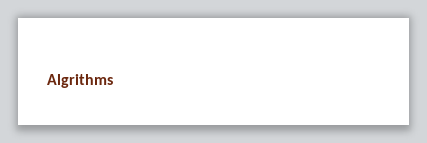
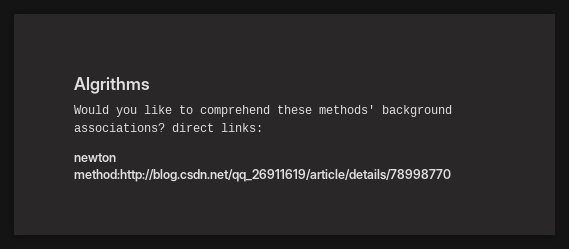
(113, 81) none -> [74,105,452,117] [74,123,263,132] [74,153,116,162] [74,169,451,182] // Would you like to comprehend these methods' background associations? direct links: // newton method:http://blog.csdn.net/qq_26911619/article/details/78998770

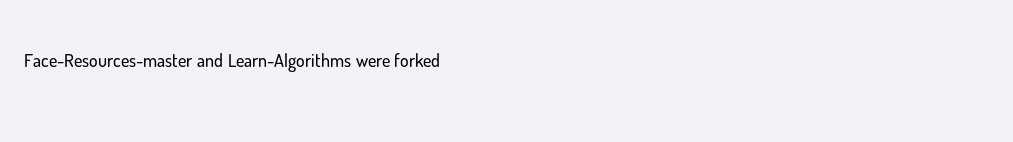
[74,77,150,94] [74,105,452,117] [74,123,263,132] [74,153,116,162] [74,169,451,182] Algrithms // Would you like to comprehend these methods' background associations? direct links: // newton method:http://blog.csdn.net/qq_26911619/article/details/78998770 -> [24,53,441,72] Face-Resources-master and Learn-Algorithms were forked

